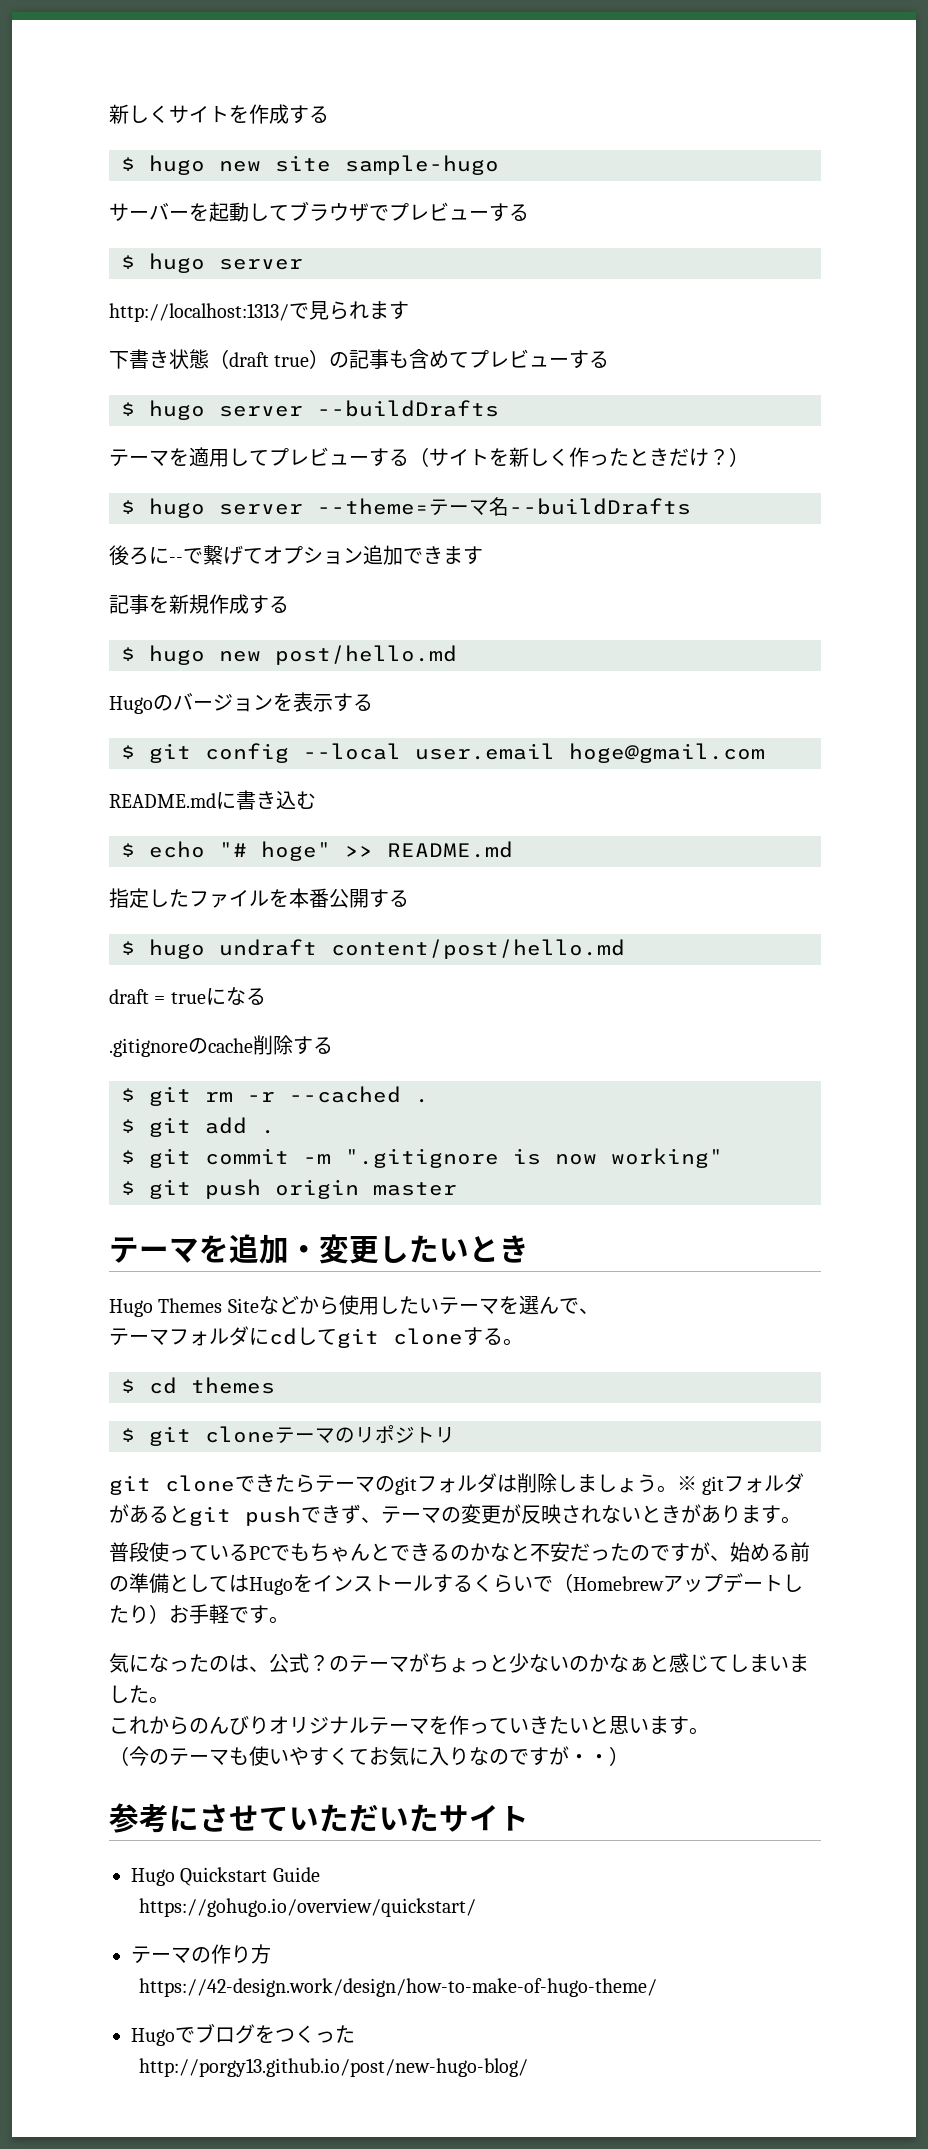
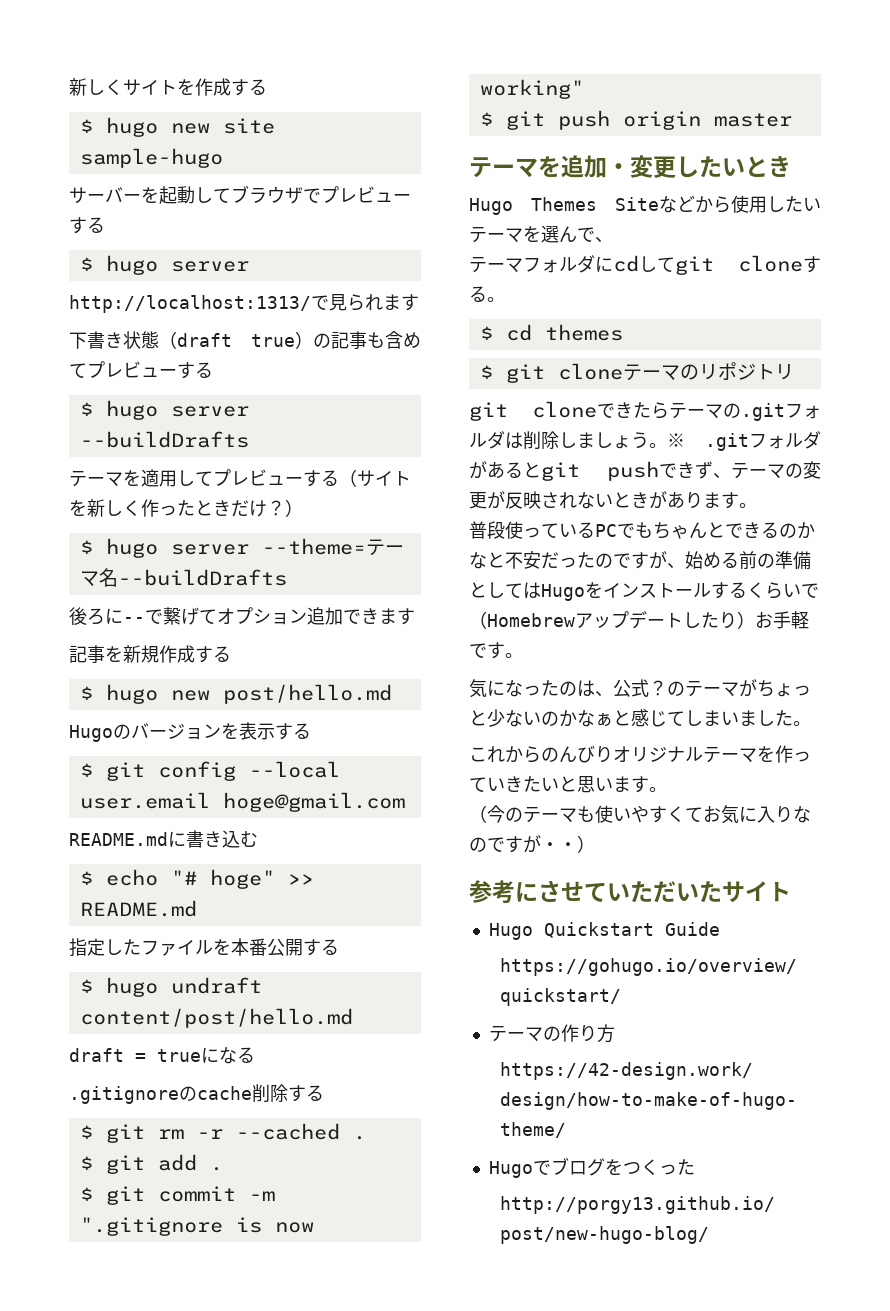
[395,1476,417,1495] git -> [741,403,785,421] .git
[702,1476,725,1495] git -> [705,433,749,451] .git

